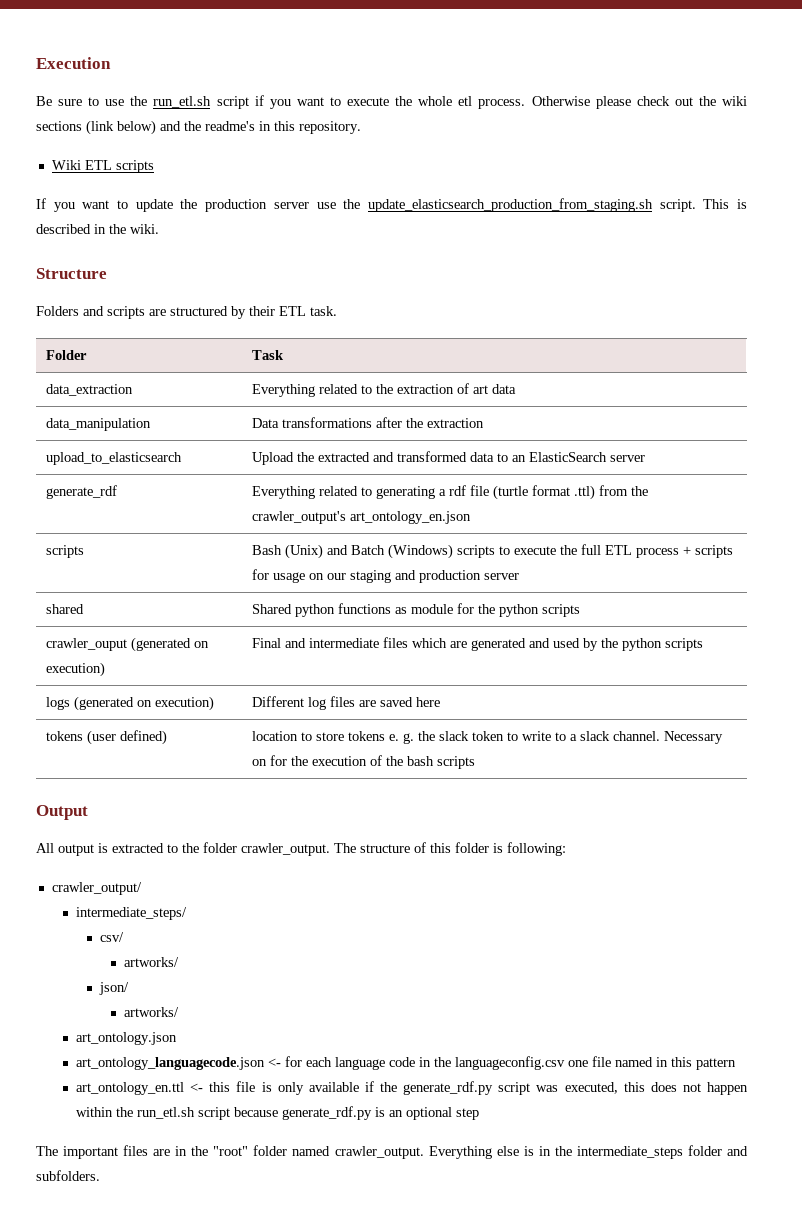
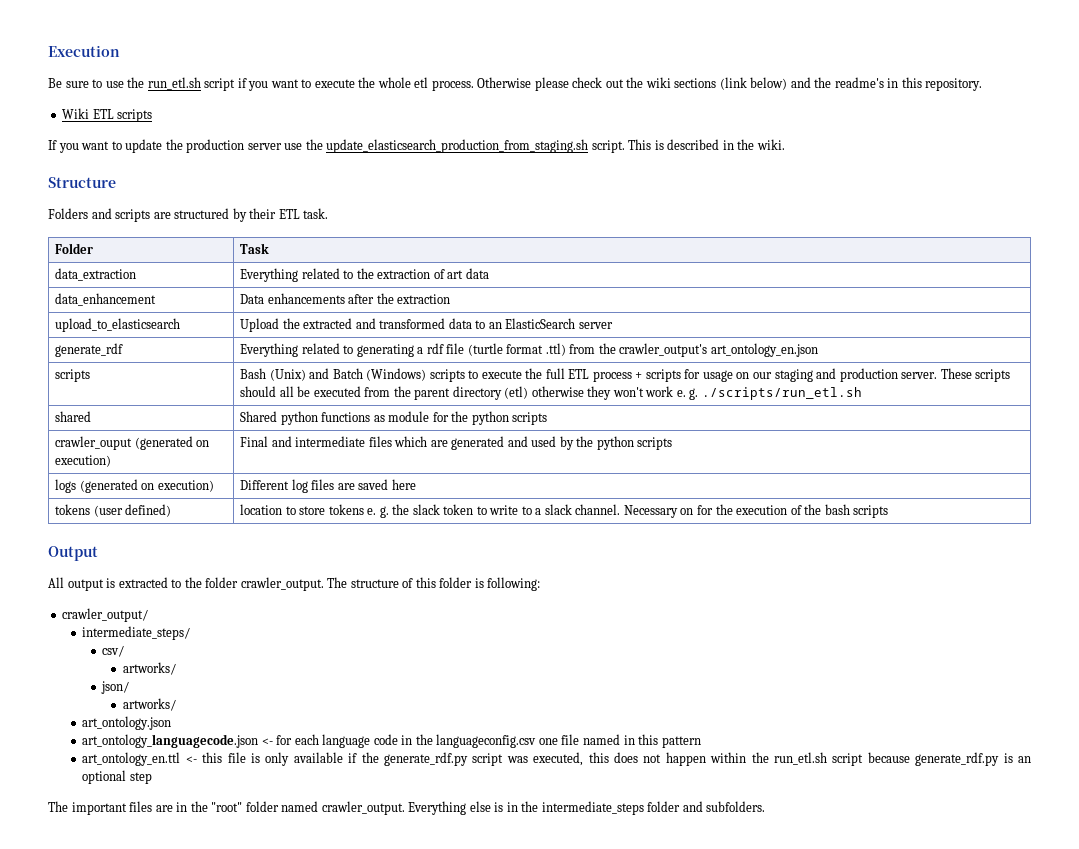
[45,418,151,431] data_manipulation -> [55,293,157,306] data_enhancement
[281,417,372,428] transformations -> [267,293,345,304] enhancements
[483,573,519,580] server -> [901,368,1011,382] [240,386,862,400] server. These scripts should all be executed from the parent directory (etl) otherwise they won't work e. g. ./scripts/run_etl.sh

